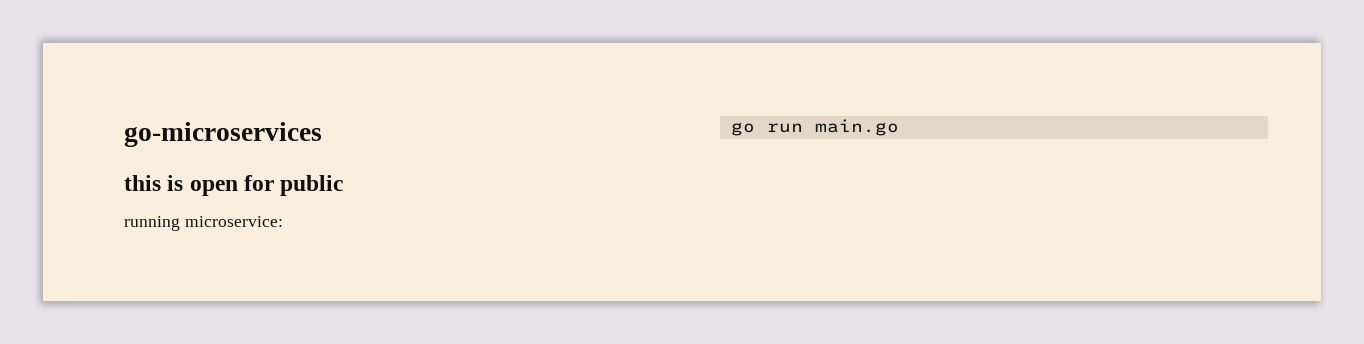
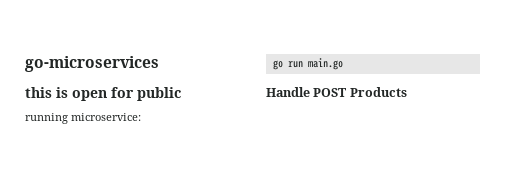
(899, 127) none -> [266,87,407,97] // Handle POST Products

